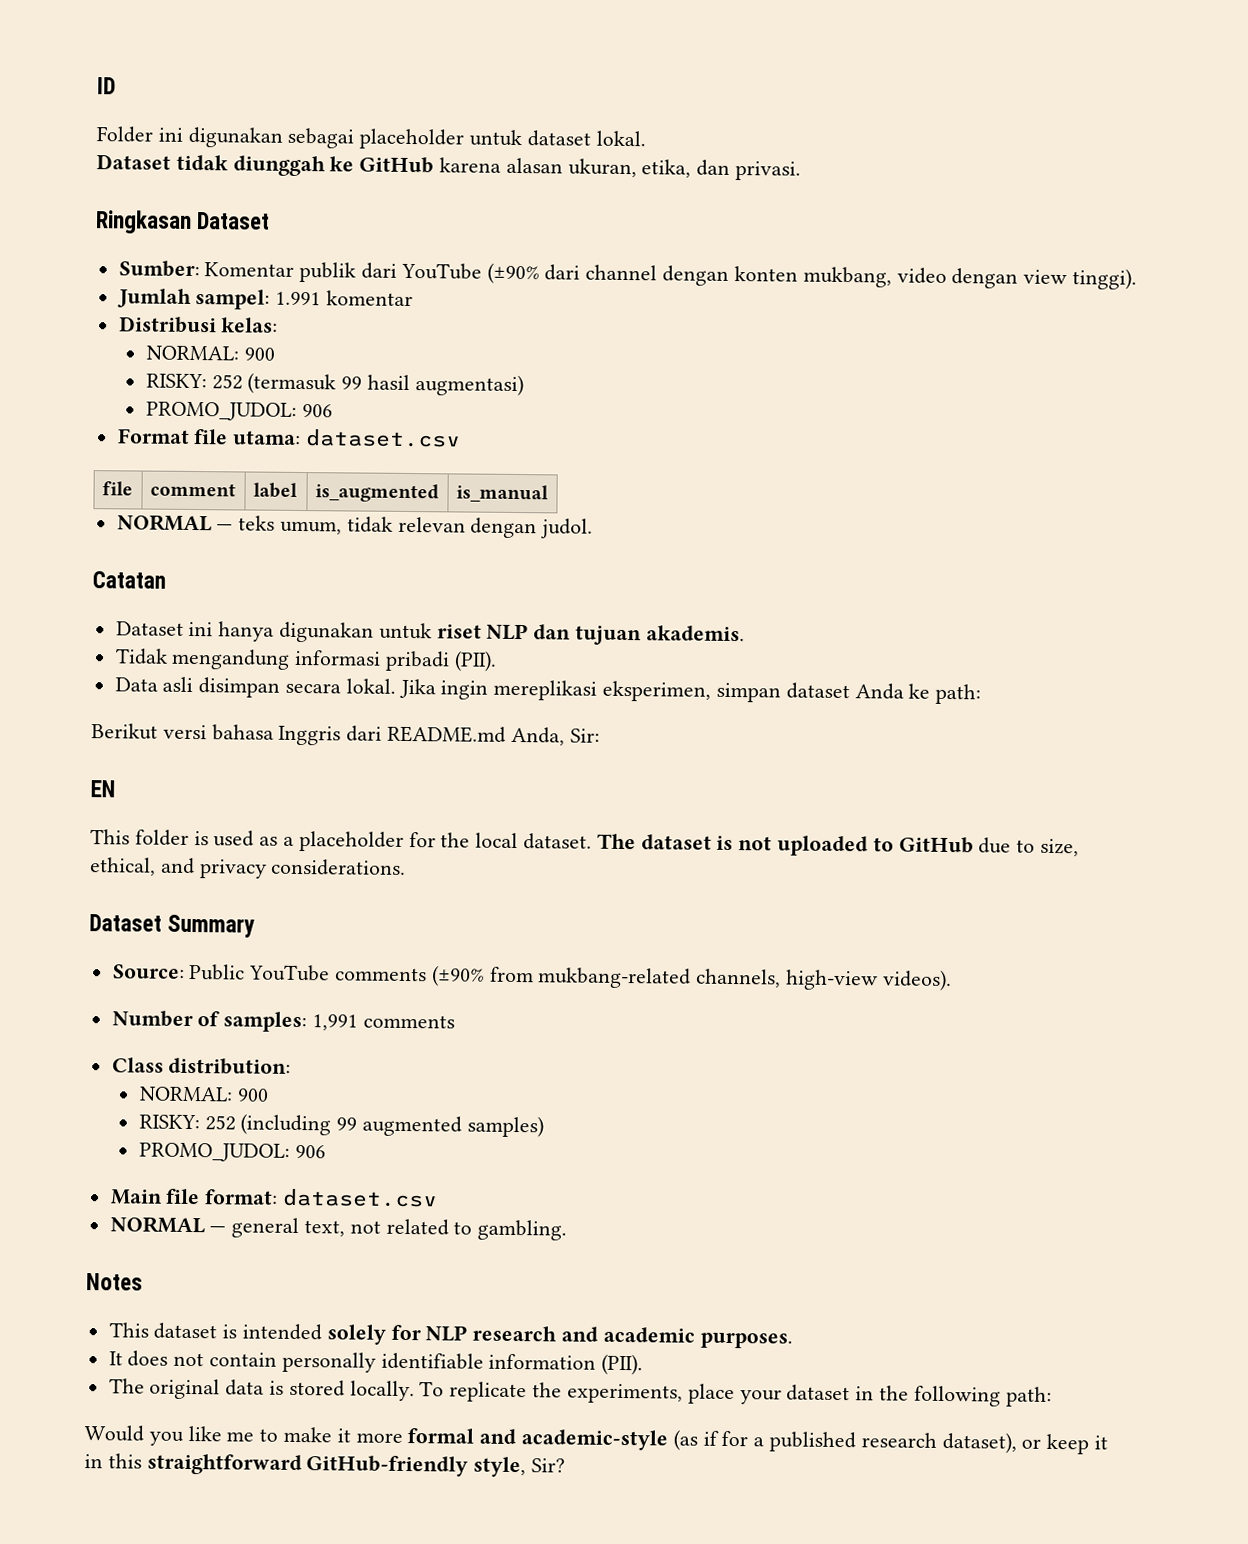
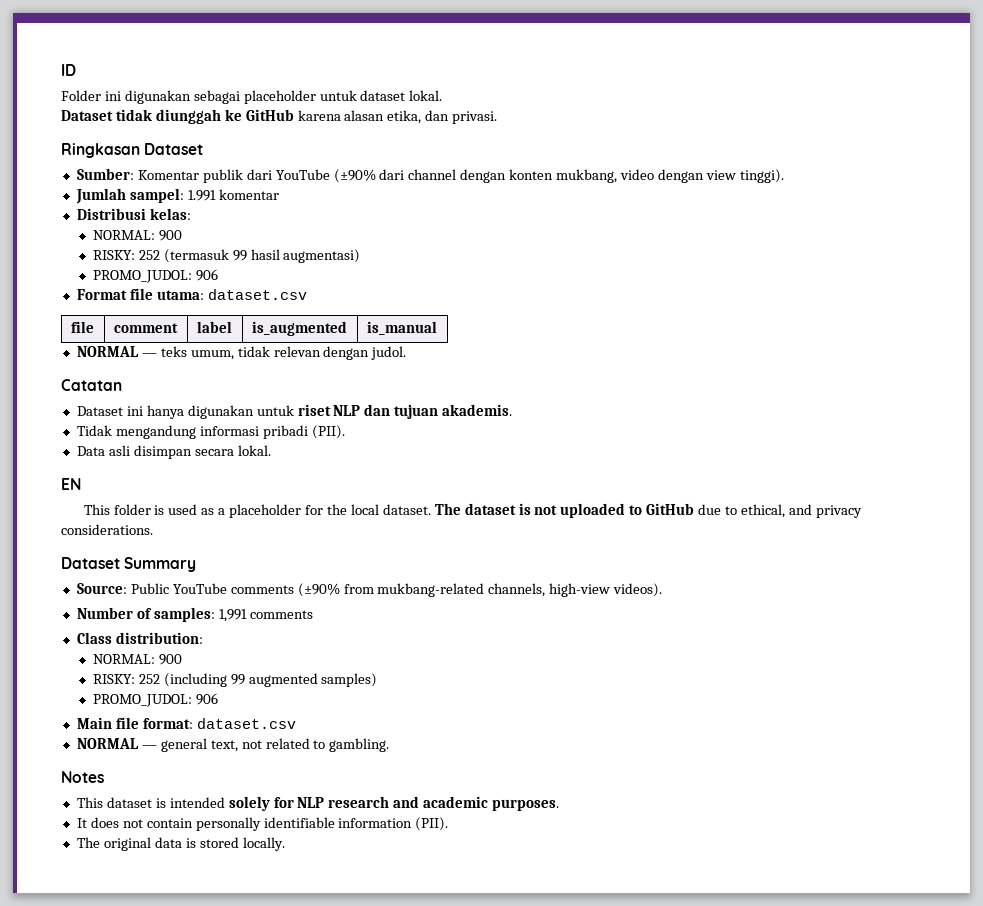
[567,158,637,178] ukuran, -> (385, 115) none
[398,678,982,705] [91,723,600,746] Jika ingin mereplikasi eksperimen, simpan dataset Anda ke path: // Berikut versi bahasa Inggris dari README.md Anda, Sir: -> (271, 450) none
[1040,838,1080,857] size, -> (737, 510) none
[419,1381,1052,1407] [84,1425,1109,1455] [84,1453,566,1478] To replicate the experiments, place your dataset in the following path: // Would you like me to make it more formal and academic-style (as if for a published research dataset), or keep it in this straightforward GitHub-friendly style, Sir? -> (285, 844) none

